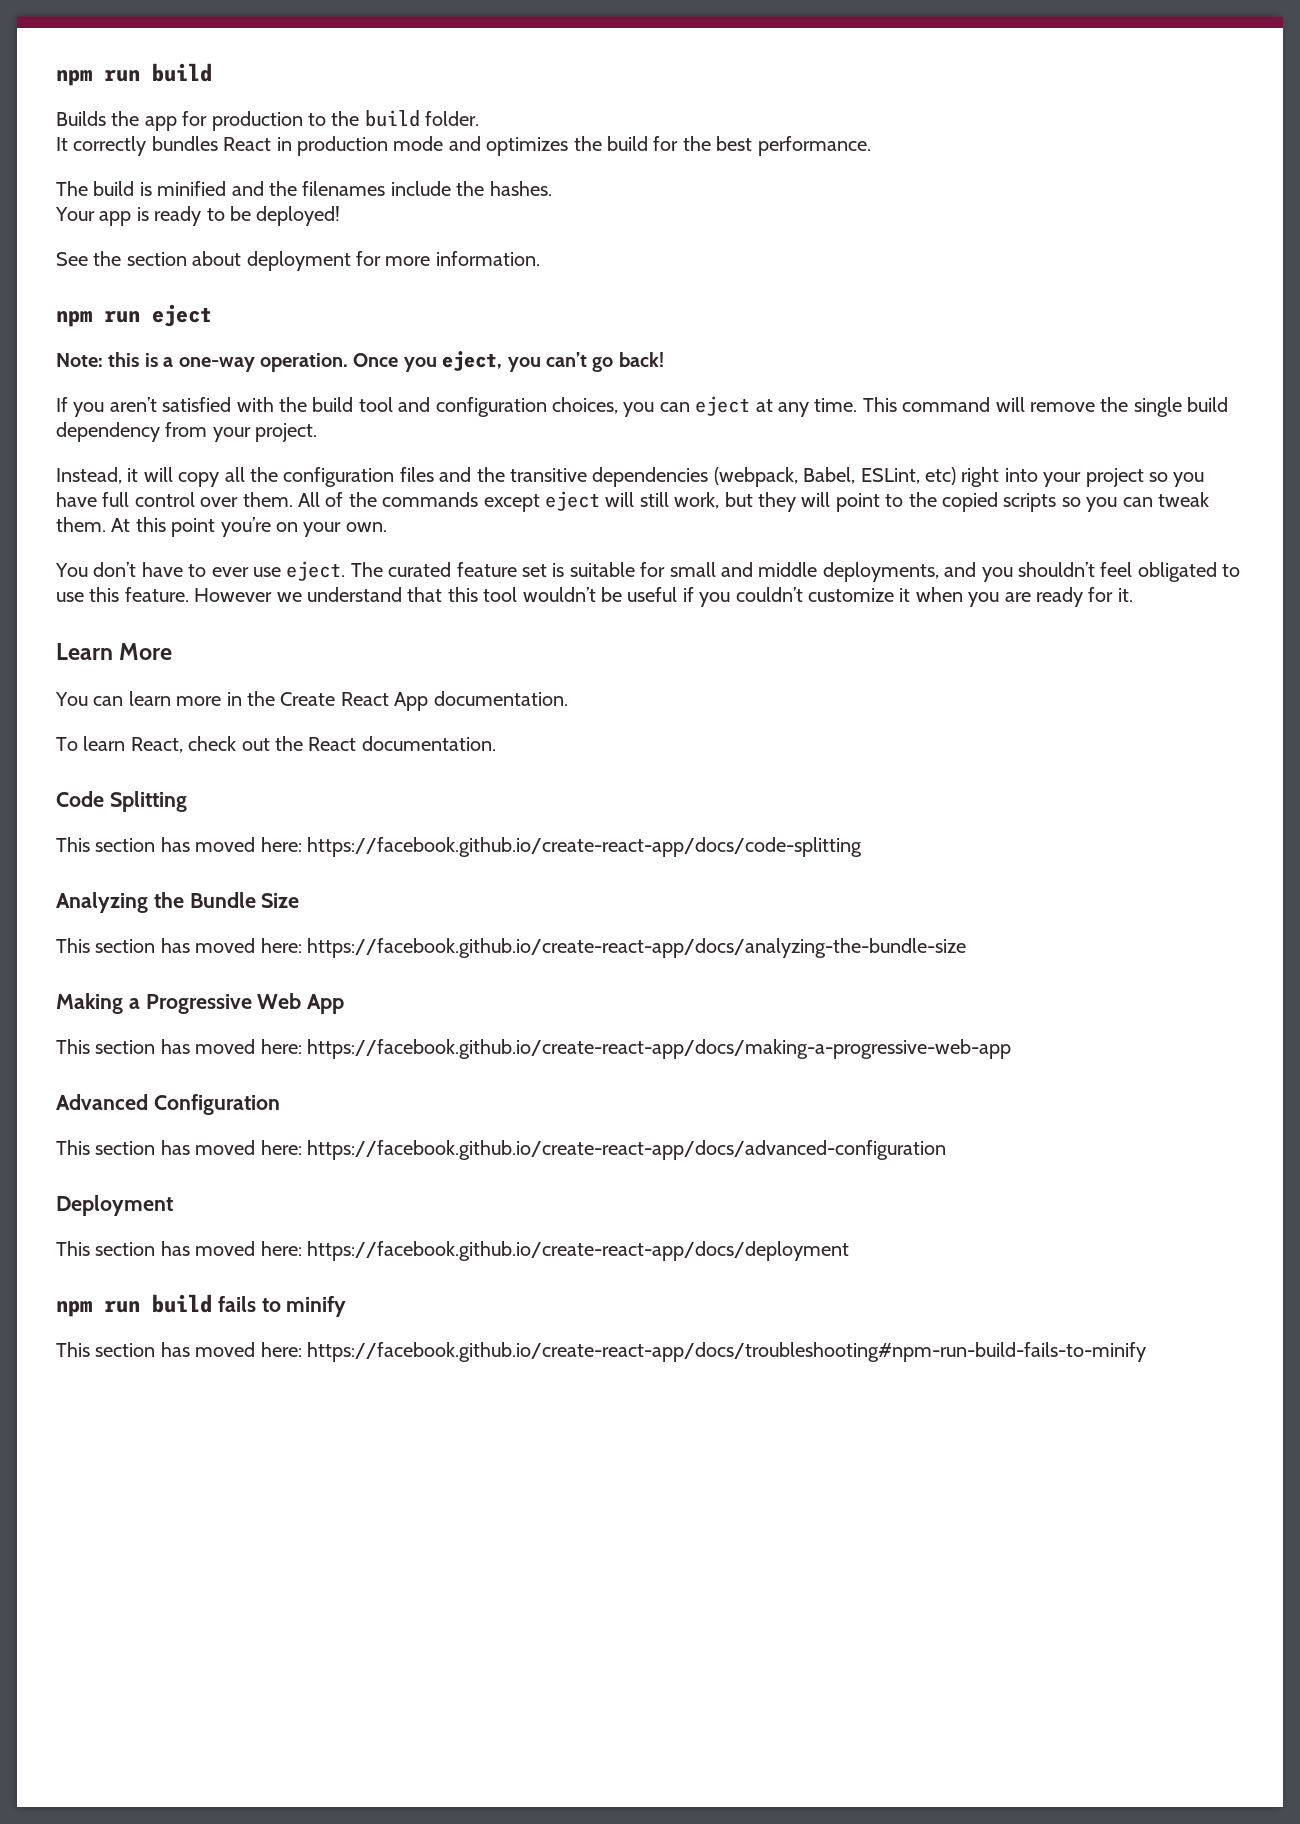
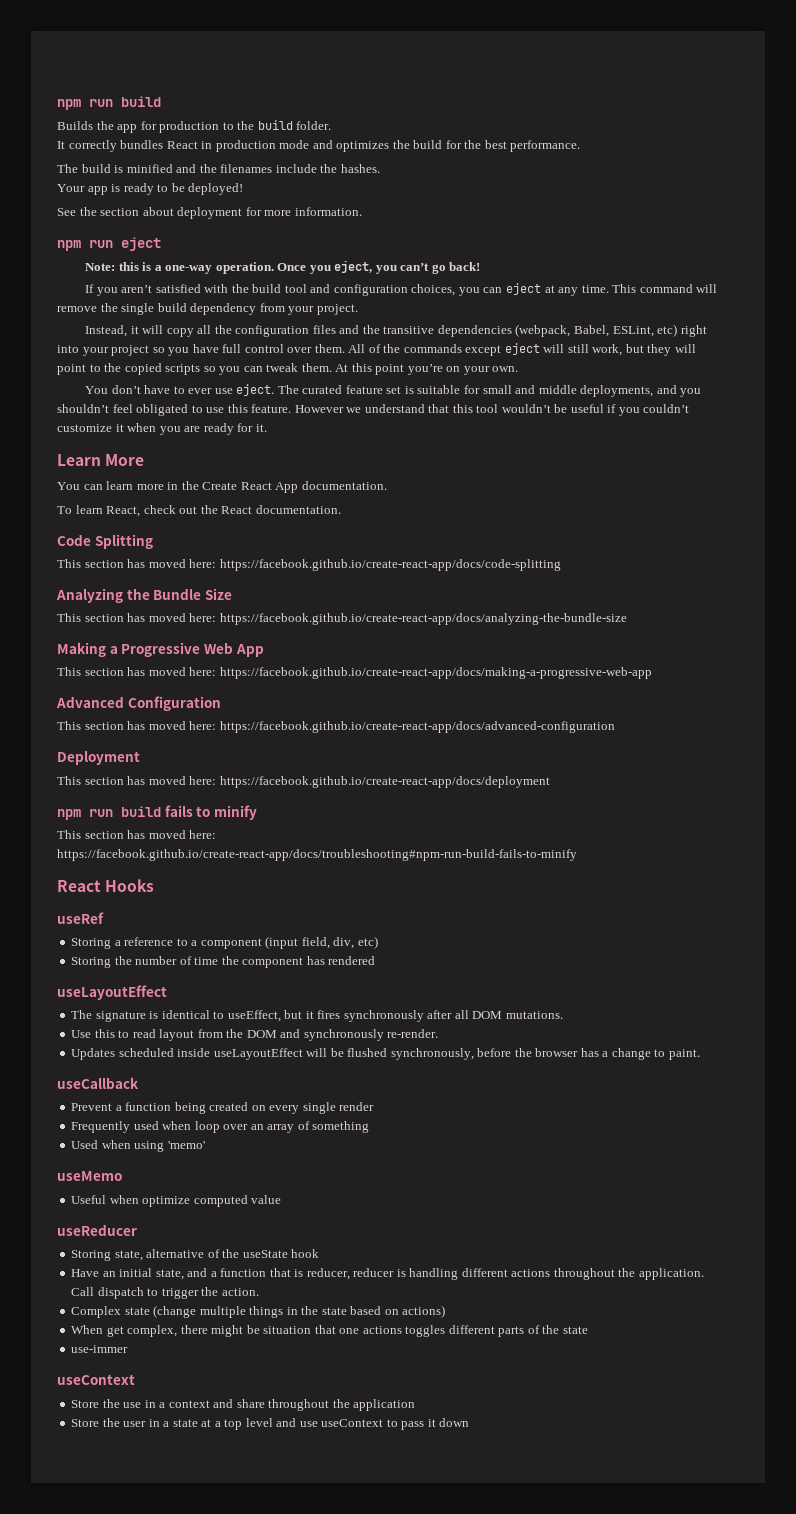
(1146, 1352) none -> [57,879,155,892] [57,912,104,924] [71,936,378,949] [71,956,376,968] [57,985,167,1000] [71,1010,563,1022] [71,1029,439,1041] [71,1048,700,1060] [57,1077,139,1089] [71,1102,375,1114] [71,1121,370,1133] [71,1140,205,1152] [57,1171,122,1181] [71,1195,282,1207] [57,1224,137,1236] [71,1249,320,1261] [71,1268,704,1280] [71,1287,259,1299] [71,1305,446,1318] [71,1325,588,1337] [71,1345,129,1353] [57,1374,135,1385] [71,1399,416,1411] [71,1418,470,1430] // React Hooks // useRef // Storing a reference to a component (input field, div, etc) // Storing the number of time the component has rendered // useLayoutEffect // The signature is identical to useEffect, but it fires synchronously after all DOM mutations. // Use this to read layout from the DOM and synchronously re-render. // Updates scheduled inside useLayoutEffect will be flushed synchronously, before the browser has a change to paint. // useCallback // Prevent a function being created on every single render // Frequently used when loop over an array of something // Used when using 'memo' // useMemo // Useful when optimize computed value // useReducer // Storing state, alternative of the useState hook // Have an initial state, and a function that is reducer, reducer is handling different actions throughout the application. Call dispatch to trigger the action. // Complex state (change multiple things in the state based on actions) // When get complex, there might be situation that one actions toggles different parts of the state // use-immer // useContext // Store the use in a context and share throughout the application // Store the user in a state at a top level and use useContext to pass it down

